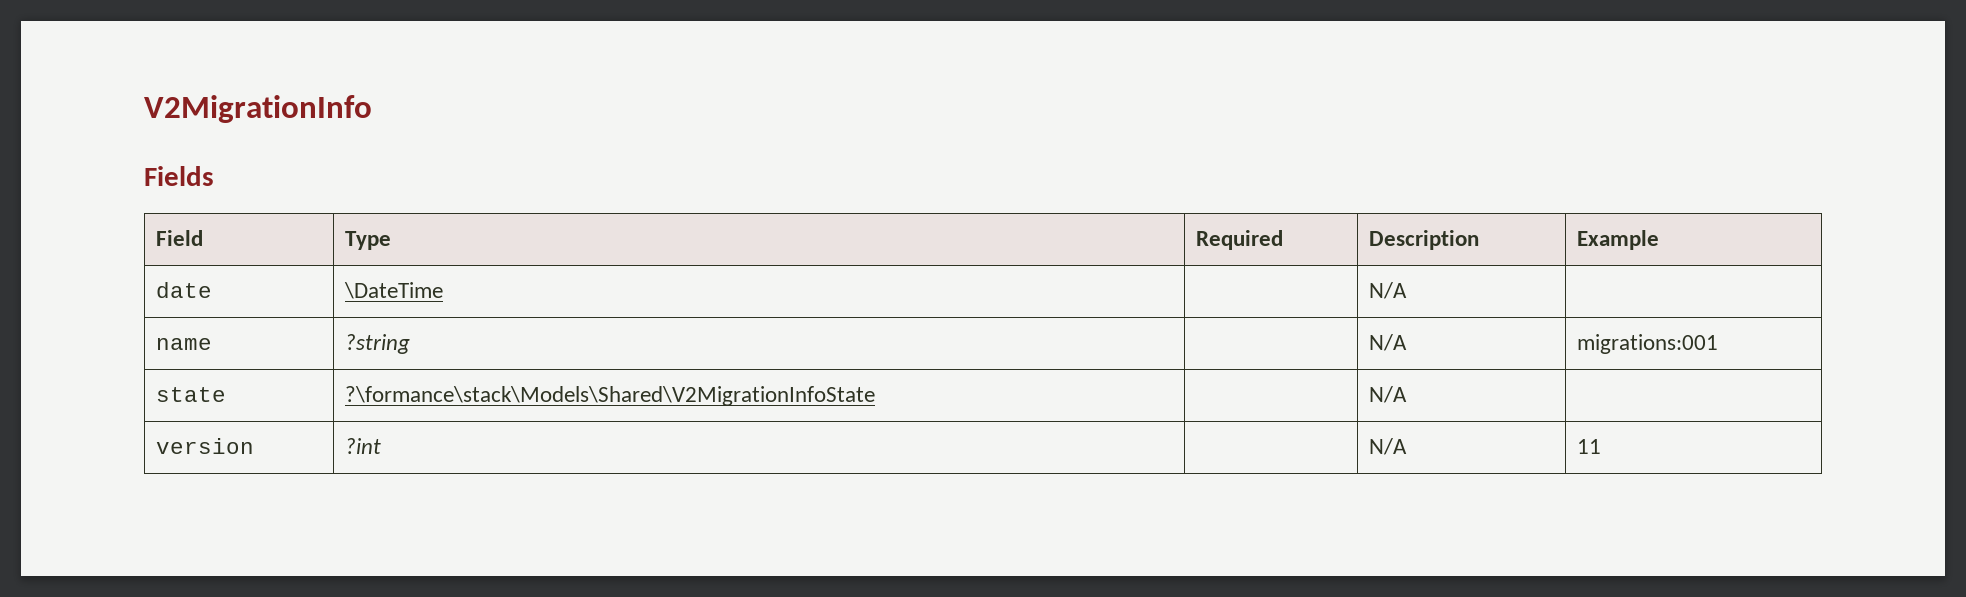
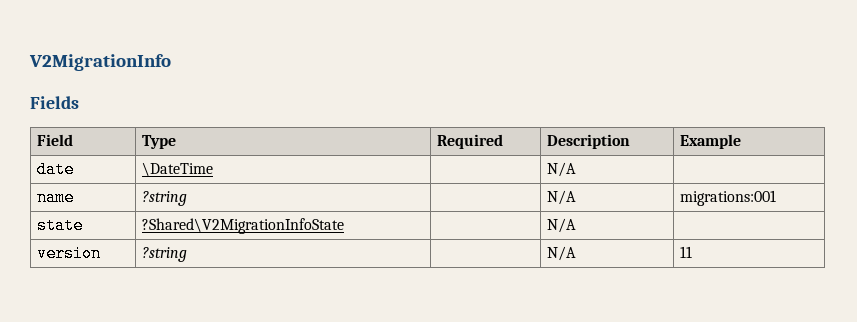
[345,386,876,406] ?\formance\stack\Models\Shared\V2MigrationInfoState -> [141,218,344,234] ?Shared\V2MigrationInfoState
[345,438,382,454] ?int -> [141,247,187,262] ?string

